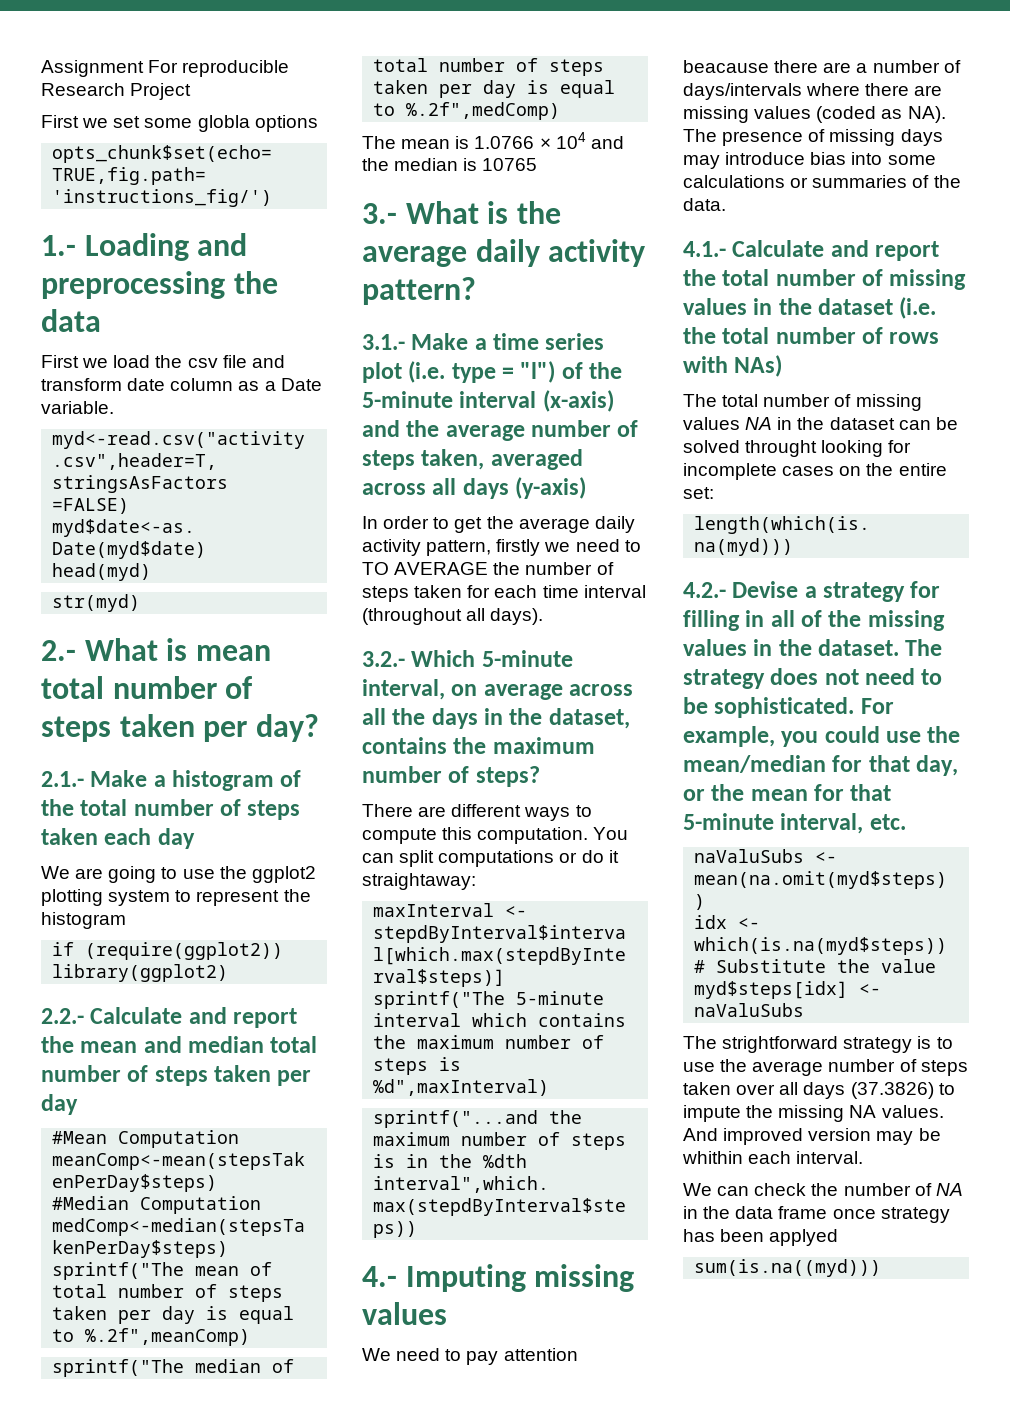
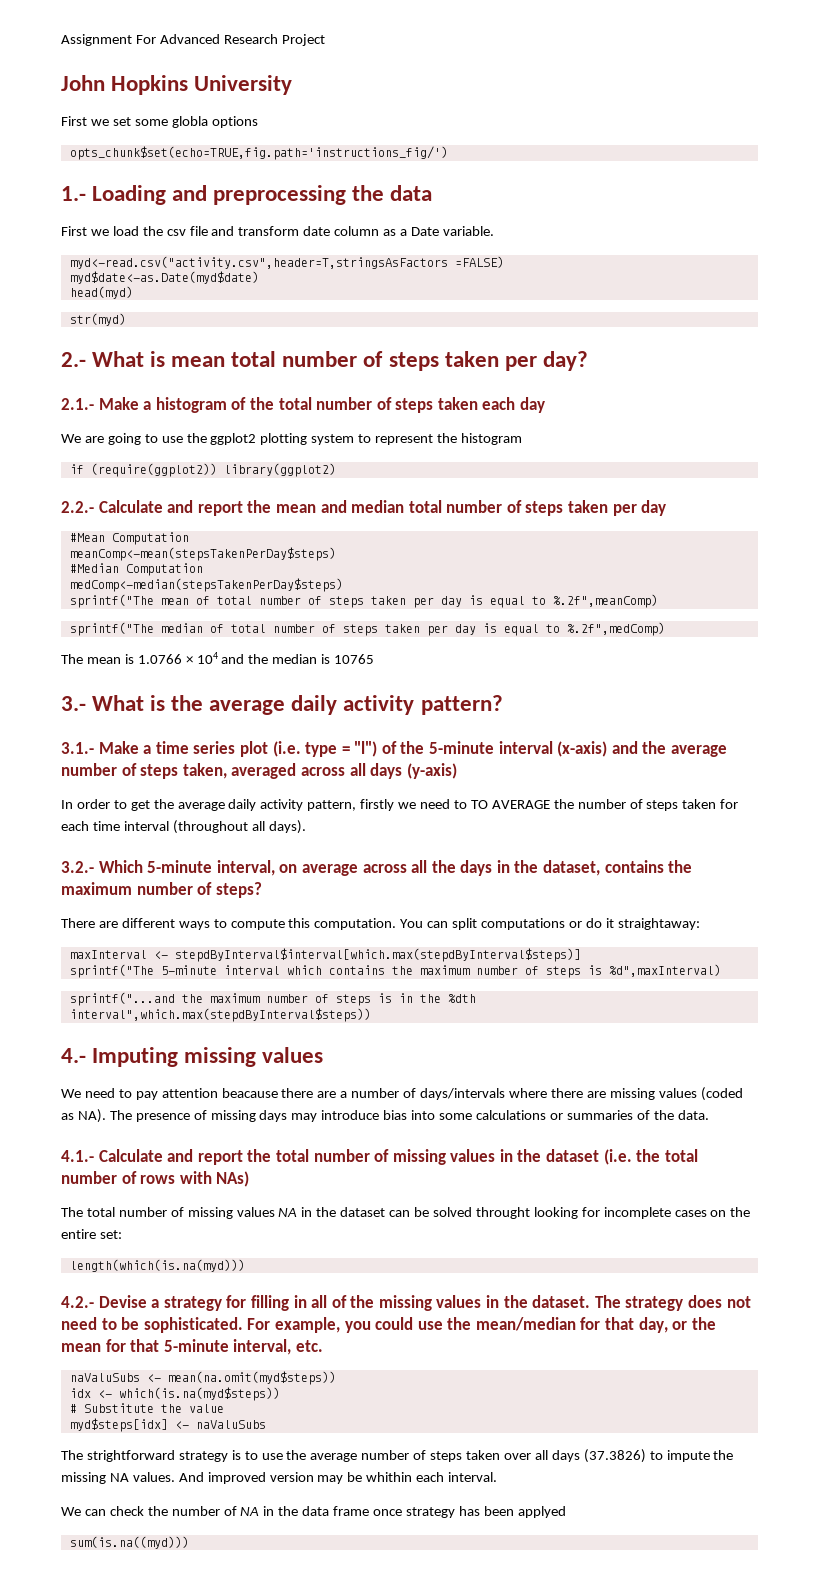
[182,60,290,77] reproducible -> [159,34,220,44] Advanced
(192, 91) none -> [61,75,293,95] // John Hopkins University

